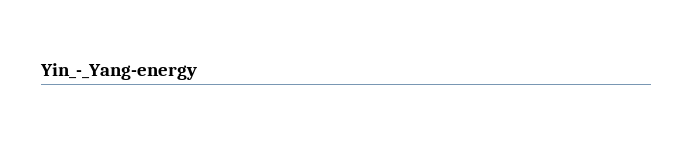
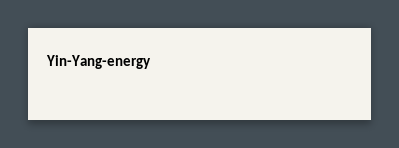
[40,63,197,80] Yin_-_Yang-energy -> [46,55,151,69] Yin-Yang-energy

